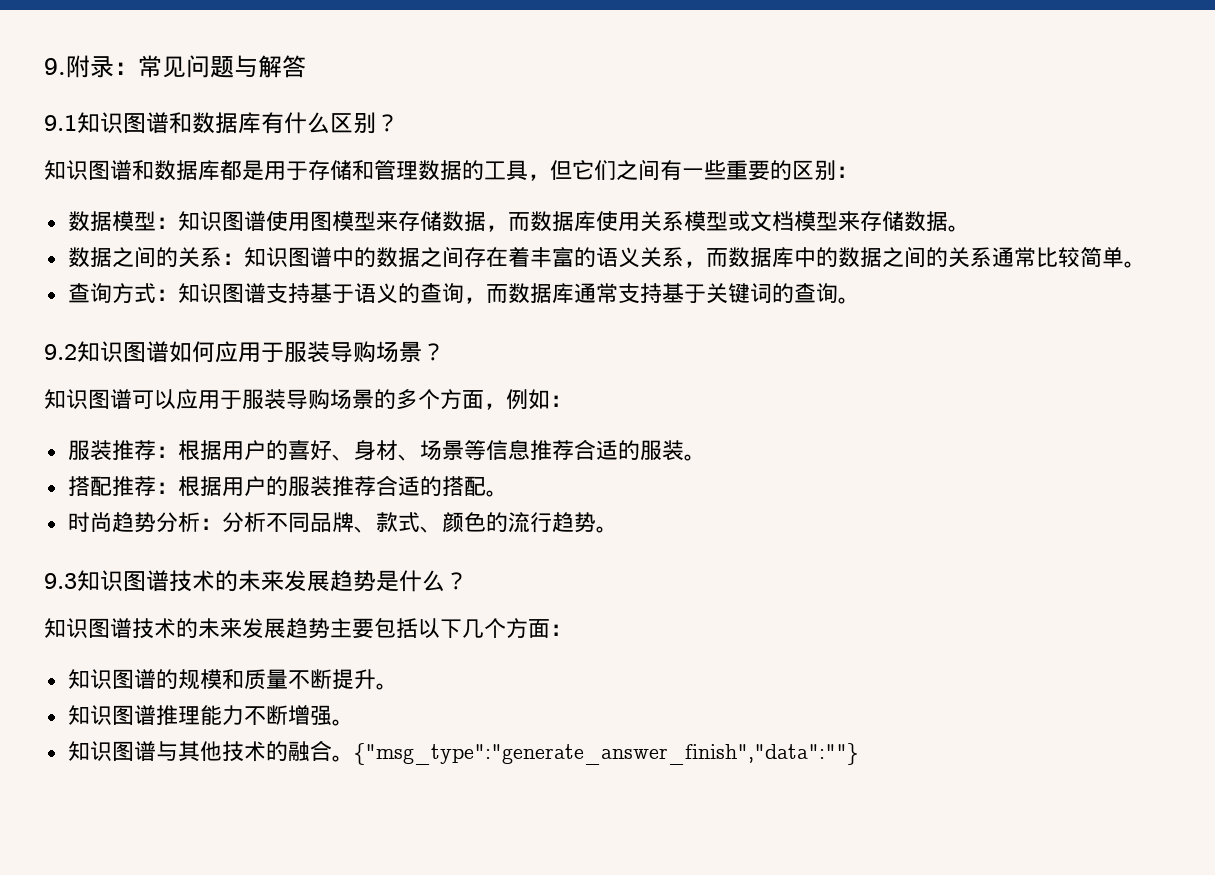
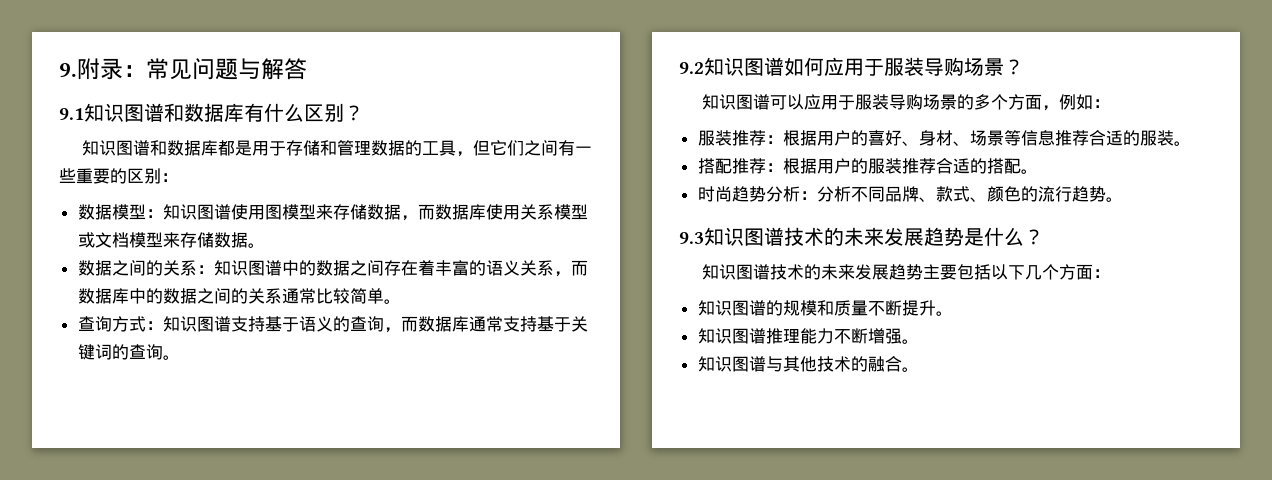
[353,743,858,765] {"msg_type":"generate_answer_finish","data":""} -> (919, 369) none

